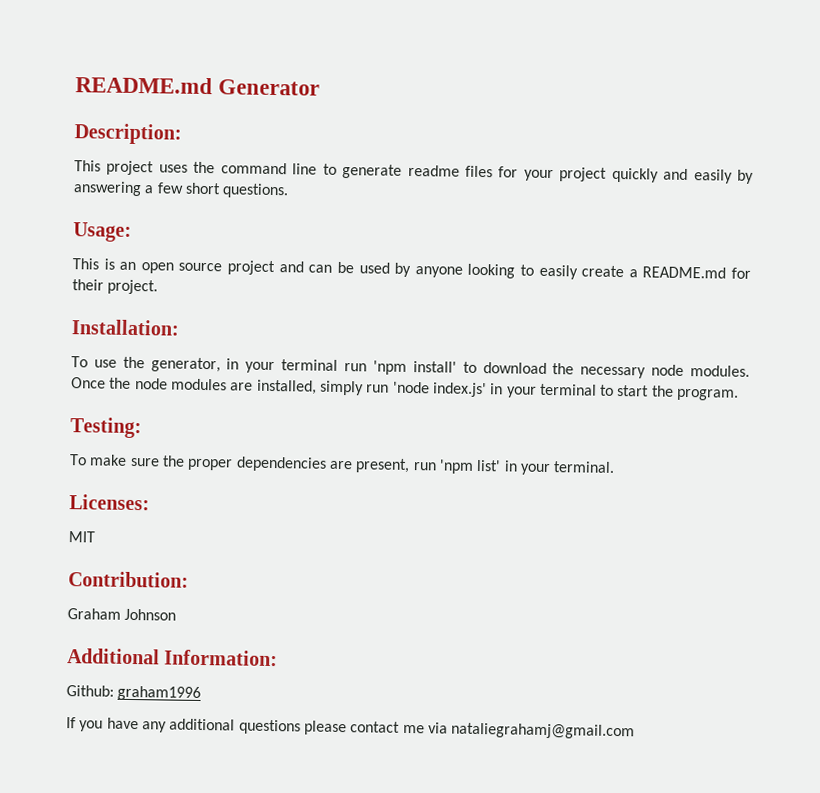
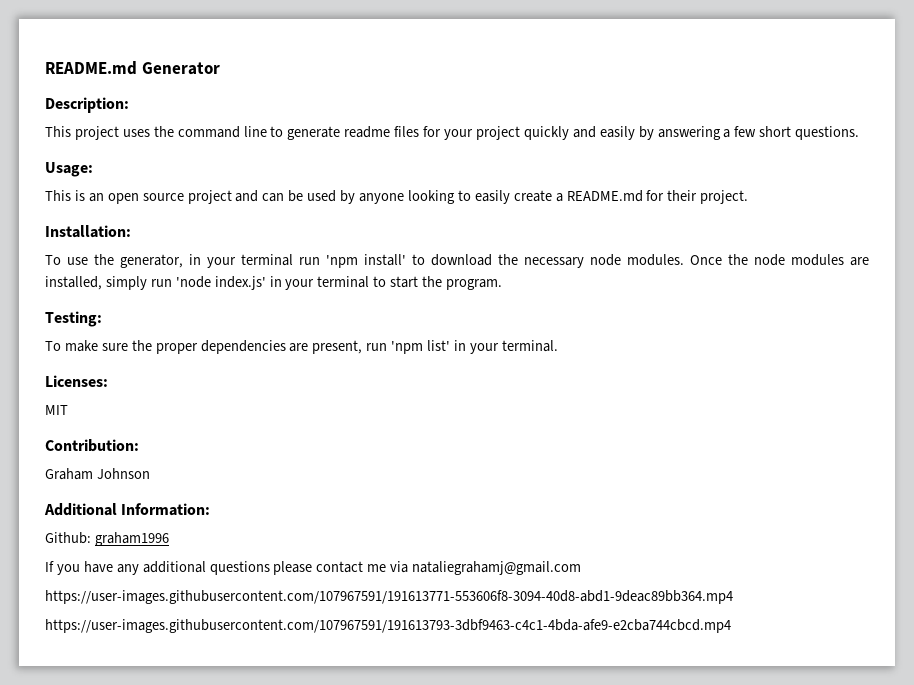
(636, 731) none -> [45,590,733,604] [45,619,731,633] // https://user-images.githubusercontent.com/107967591/191613771-553606f8-3094-40d8-abd1-9deac89bb364.mp4 // https://user-images.githubusercontent.com/107967591/191613793-3dbf9463-c4c1-4bda-afe9-e2cba744cbcd.mp4

